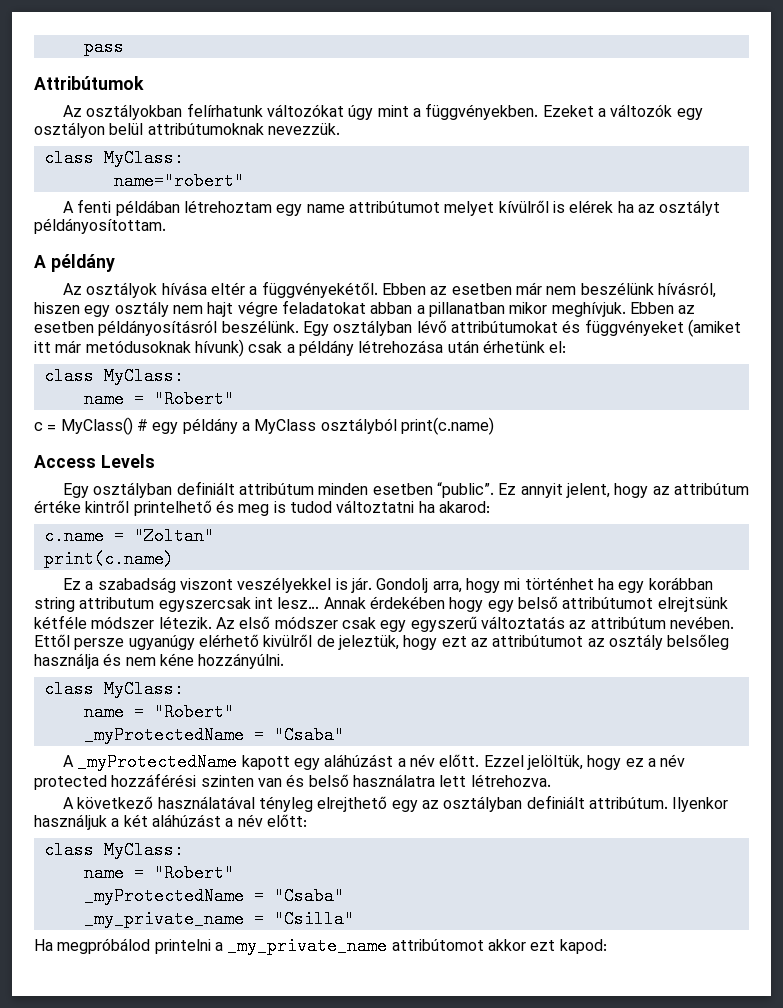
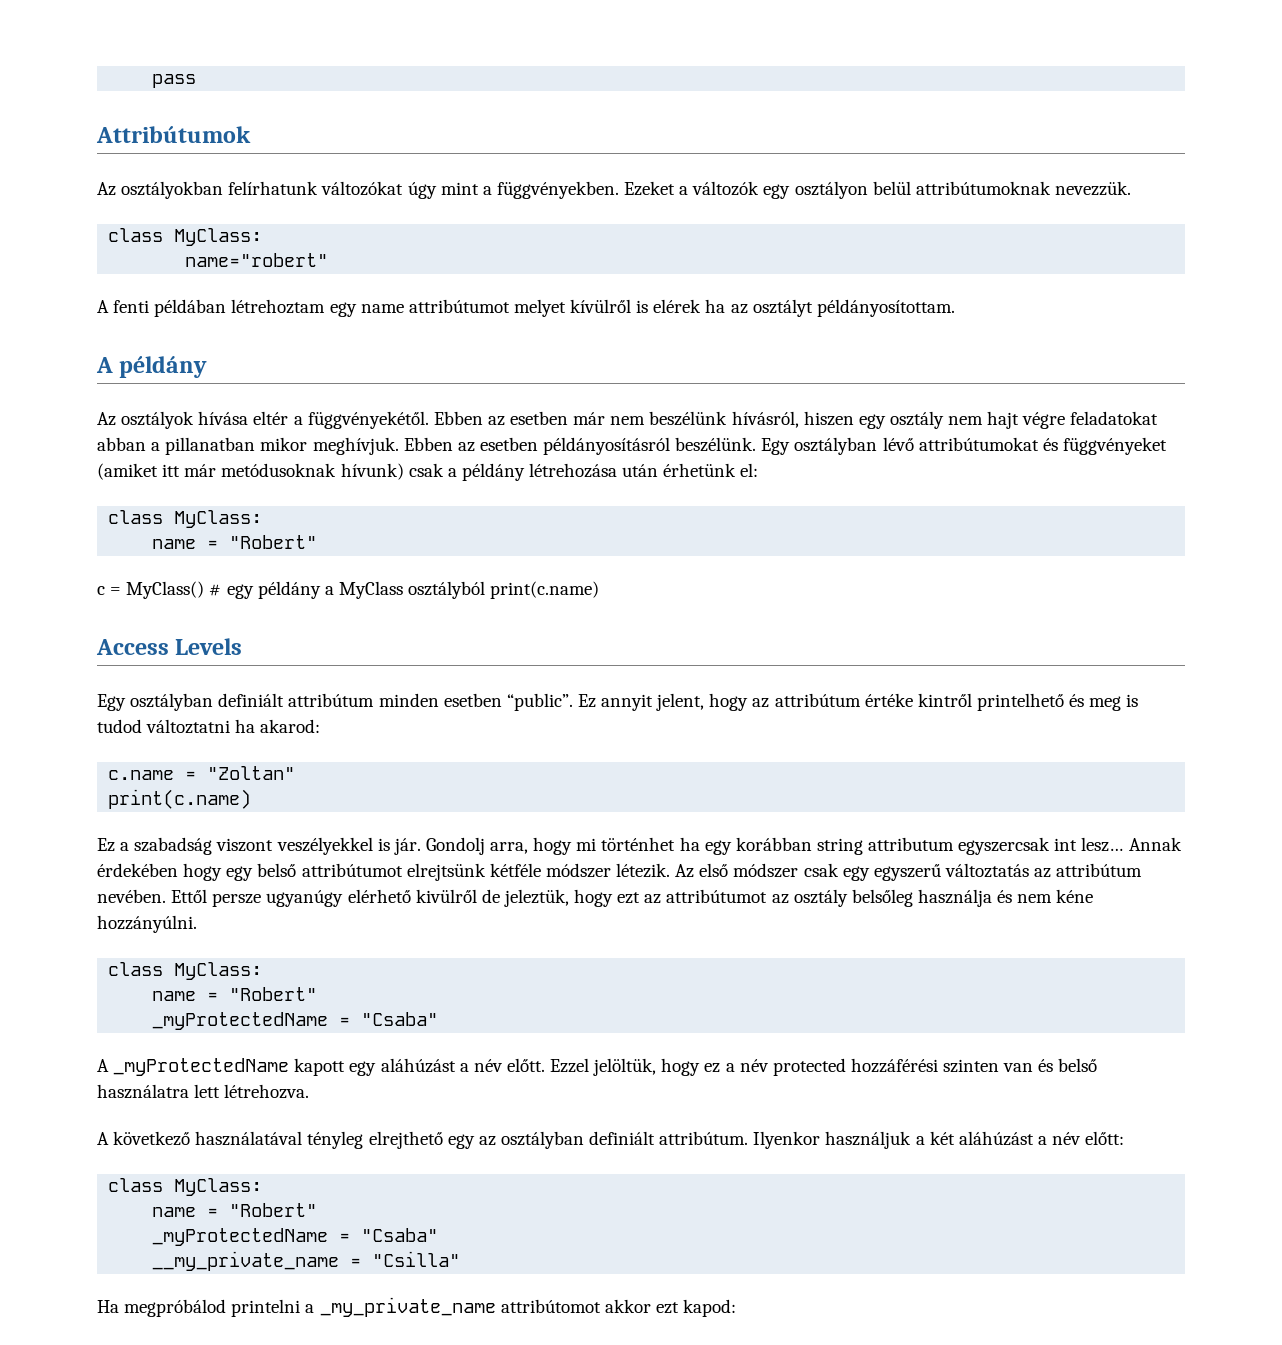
[83,910,244,928] _my_private_name -> [152,1251,340,1271] __my_private_name

